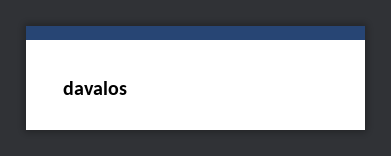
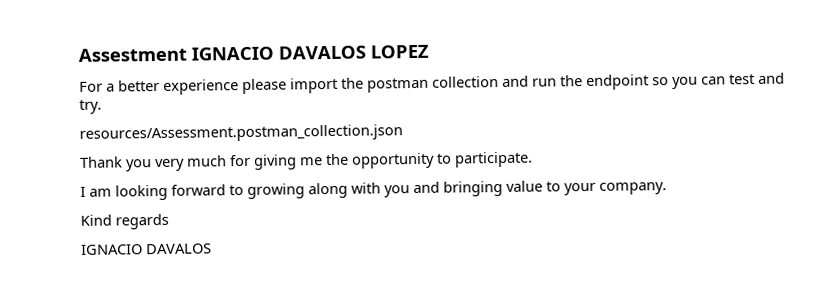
[63,81,127,95] davalos -> [78,44,429,62] [79,72,785,95] [79,99,102,114] [79,124,403,143] [80,151,533,172] [80,180,667,201] [80,213,169,230] [81,243,212,255] Assestment IGNACIO DAVALOS LOPEZ // For a better experience please import the postman collection and run the endpoint so you can test and try. // resources/Assessment.postman_collection.json // Thank you very much for giving me the opportunity to participate. // I am looking forward to growing along with you and bringing value to your company. // Kind regards // IGNACIO DAVALOS

